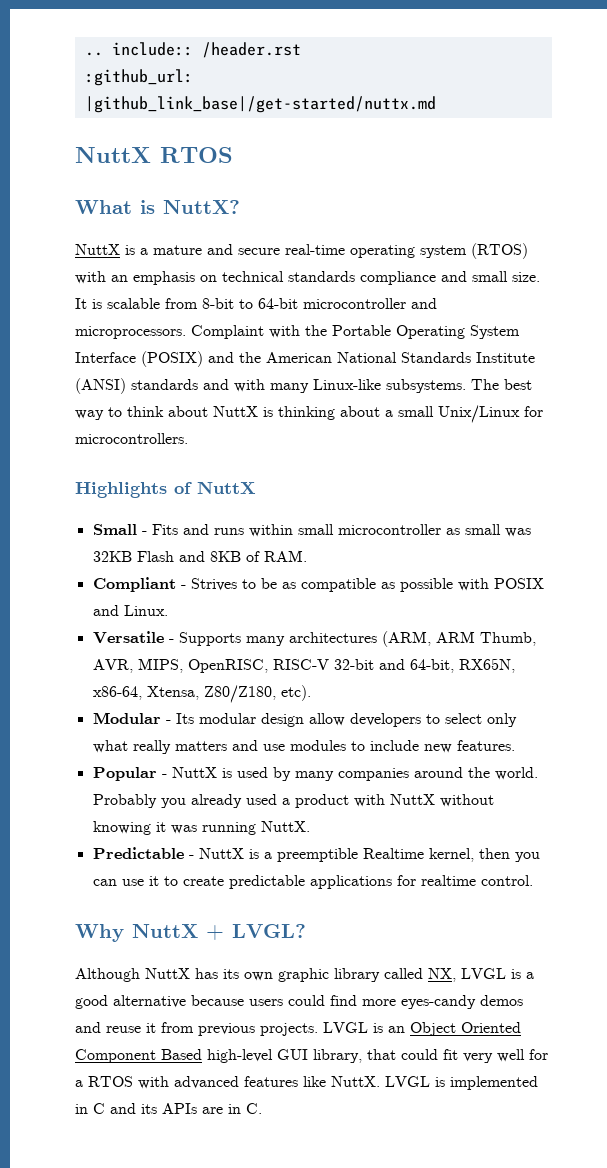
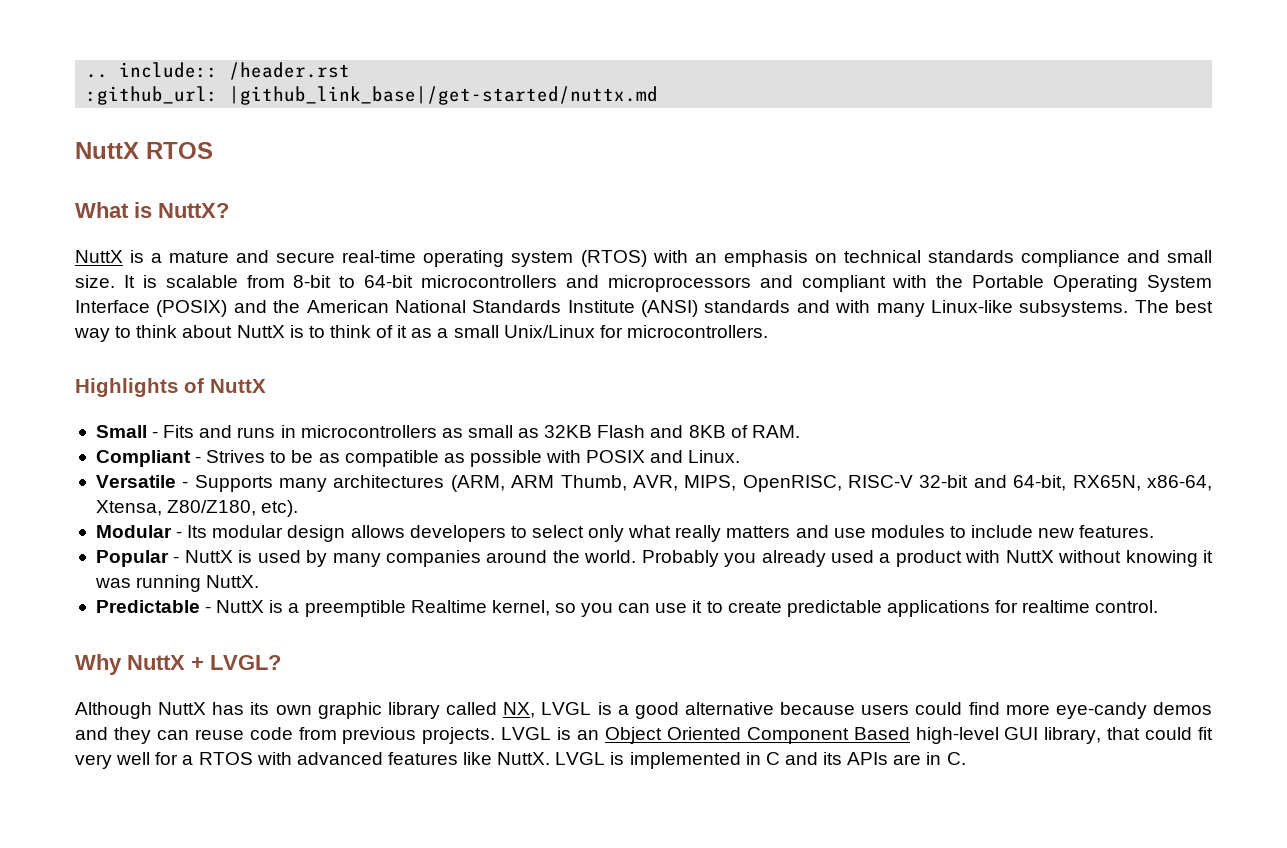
[303,298,437,309] [75,325,264,339] microcontroller and microprocessors. Complaint -> [421,275,886,292] microcontrollers and microprocessors and compliant
[278,406,380,420] thinking about -> [308,325,433,338] to think of it as
[248,524,441,537] within small microcontroller -> [280,425,437,438] in microcontrollers
[504,528,531,537] was -> [518,428,540,438] as
[308,713,345,726] allow -> [350,525,405,538] allows
[478,848,510,859] then -> [554,603,576,613] so
[401,995,476,1009] eyes-candy -> [1055,702,1147,719] eye-candy
[106,1023,156,1033] reuse it -> [113,727,293,744] they can reuse code

